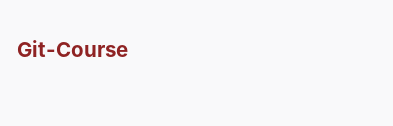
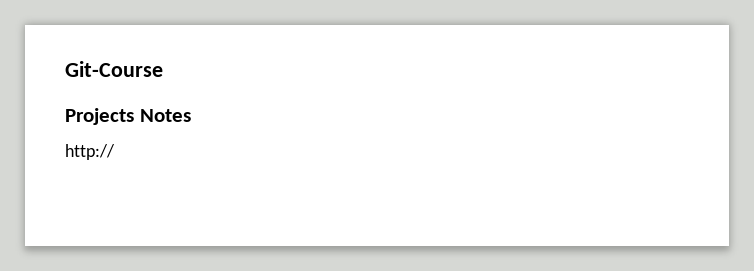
(128, 48) none -> [65,108,191,125] [65,144,115,160] // Projects Notes // http://

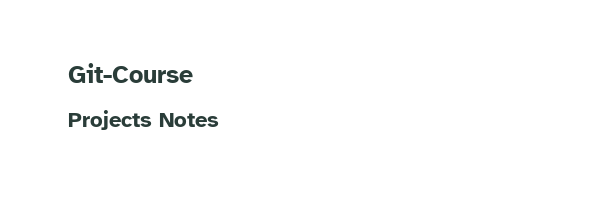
[65,144,115,160] // http:// -> (219, 120) none

